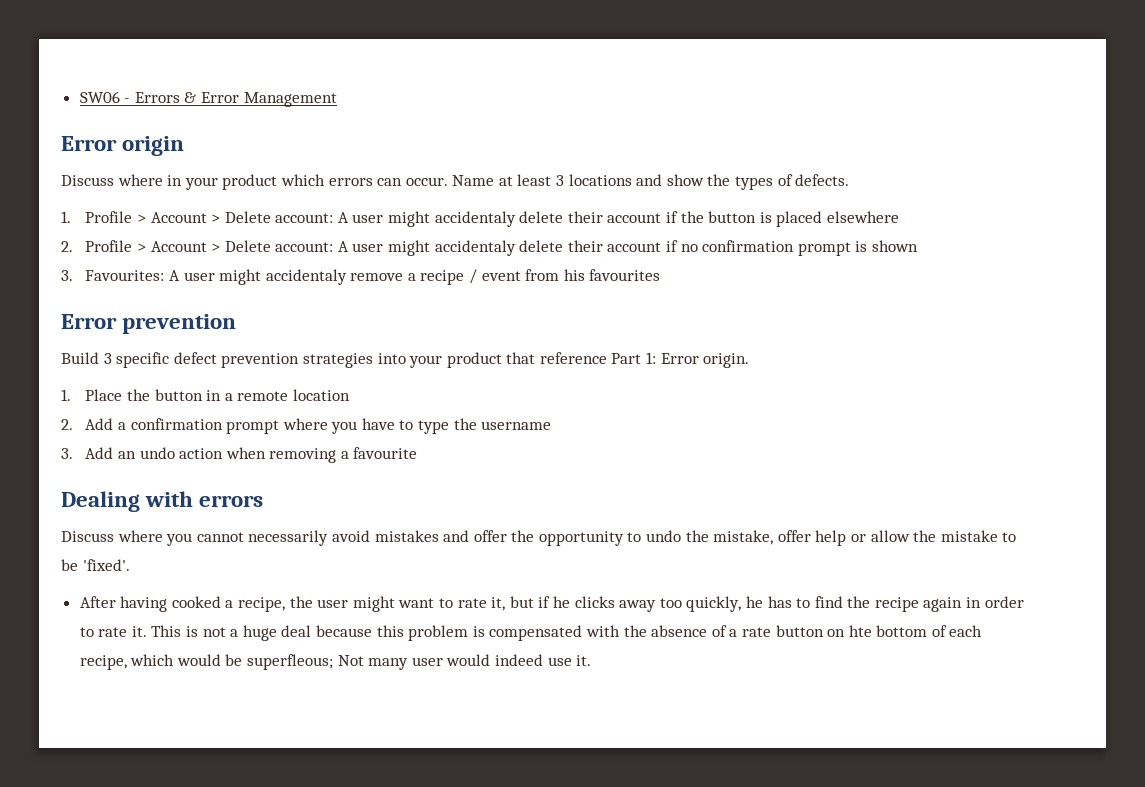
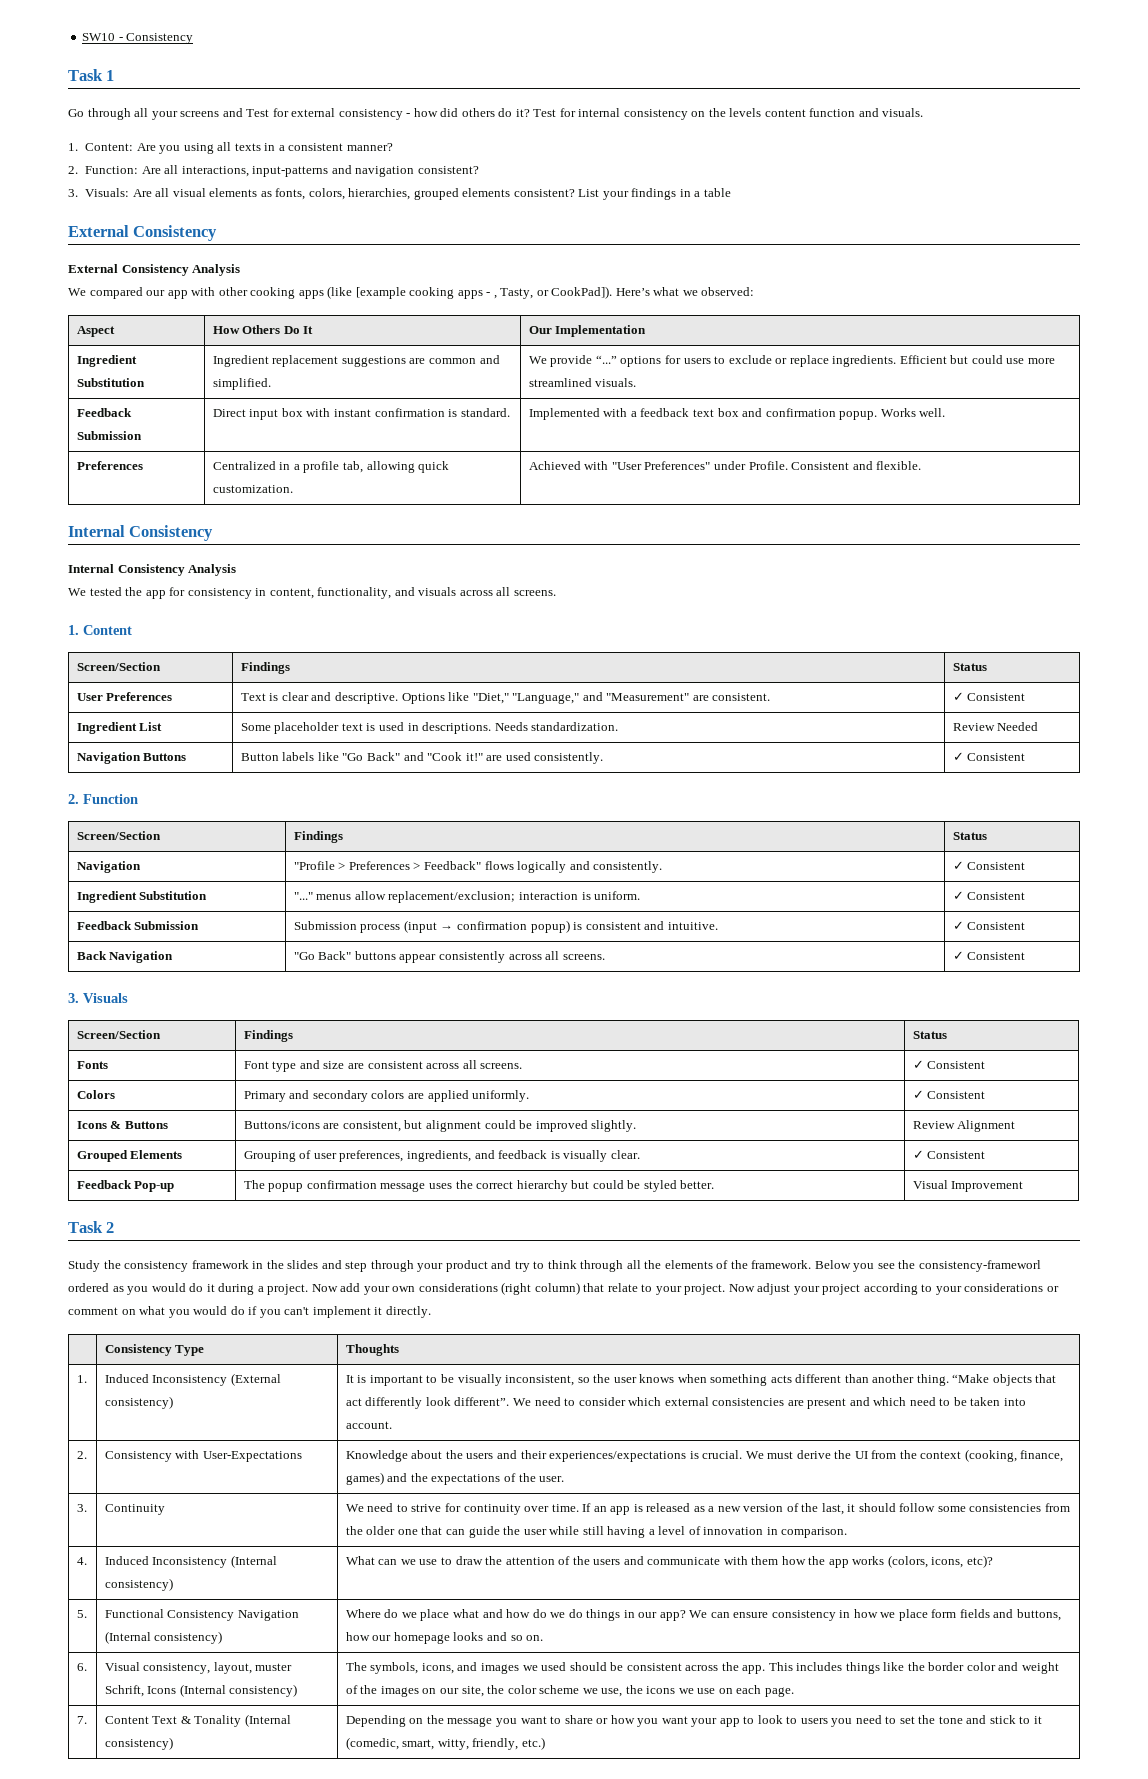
[79,91,337,107] [61,136,185,156] [61,174,850,190] [61,211,899,227] [61,240,918,256] [61,269,661,285] [61,314,237,334] [61,352,750,368] [61,389,350,401] [61,418,552,434] [61,447,418,463] [61,491,264,512] [61,530,1017,546] [61,559,130,571] [79,596,1024,612] [79,625,983,641] [79,654,592,670] SW06 - Errors & Error Management // Error origin // Discuss where in your product which errors can occur. Name at least 3 locations and show the types of defects. // 1. Profile > Account > Delete account: A user might accidentaly delete their account if the button is placed elsewhere // 2. Profile > Account > Delete account: A user might accidentaly delete their account if no confirmation prompt is shown // 3. Favourites: A user might accidentaly remove a recipe / event from his favourites // Error prevention // Build 3 specific defect prevention strategies into your product that reference Part 1: Error origin. // 1. Place the button in a remote location // 2. Add a confirmation prompt where you have to type the username // 3. Add an undo action when removing a favourite // Dealing with errors // Discuss where you cannot necessarily avoid mistakes and offer the opportunity to undo the mistake, offer help or allow the mistake to be 'fixed'. // After having cooked a recipe, the user might want to rate it, but if he clicks away too quickly, he has to find the recipe again in order to rate it. This is not a huge deal because this problem is compensated with the absence of a rate button on hte bottom of each recipe, which would be superfleous; Not many user would indeed use it. -> [82,33,194,44] [68,69,115,81] [68,108,924,120] [68,142,393,154] [68,165,479,177] [68,188,731,200] [68,225,218,241] [68,264,241,276] [68,286,755,299] [76,326,115,337] [212,325,314,334] [528,325,647,337] [76,355,137,367] [76,378,145,387] [212,355,500,367] [212,378,271,390] [528,355,1055,367] [528,378,637,387] [76,408,132,417] [76,431,142,440] [212,408,510,420] [528,408,946,420] [76,461,143,470] [212,461,450,473] [212,485,293,493] [528,461,922,470] [68,525,214,541] [68,564,237,576] [68,587,556,599] [68,625,132,635] [76,662,161,671] [240,662,290,674] [952,663,987,671] [76,692,173,701] [240,692,771,704] [952,692,1026,701] [76,722,163,734] [240,722,619,734] [952,722,1039,731] [76,752,187,764] [240,752,604,764] [952,752,1026,761] [68,794,138,804] [76,831,161,840] [293,831,343,843] [952,832,987,840] [76,861,141,873] [293,861,663,873] [952,861,1026,870] [76,891,208,903] [293,891,641,903] [952,891,1026,900] [76,921,200,930] [293,920,718,933] [952,921,1026,930] [76,951,174,963] [293,951,605,963] [952,951,1026,960] [68,993,128,1003] [76,1030,161,1039] [243,1030,293,1042] [912,1031,947,1039] [76,1061,108,1069] [243,1060,523,1072] [912,1060,986,1069] [76,1090,115,1099] [243,1090,530,1102] [912,1090,986,1099] [76,1121,168,1129] [243,1120,637,1132] [912,1120,1016,1132] [76,1150,183,1162] [243,1150,640,1162] [912,1150,986,1159] [76,1180,175,1192] [243,1180,715,1192] [912,1180,1024,1192] [68,1221,115,1233] [68,1260,1041,1272] [68,1282,1059,1295] [68,1306,431,1318] [104,1344,205,1356] [345,1344,399,1356] [76,1375,87,1383] [104,1373,281,1386] [104,1396,173,1409] [345,1374,1057,1386] [345,1397,1026,1409] [345,1421,392,1429] [76,1451,87,1459] [104,1450,302,1462] [345,1449,1064,1462] [345,1472,565,1485] [76,1504,87,1512] [104,1504,165,1515] [345,1503,1070,1515] [345,1526,848,1538] [76,1557,87,1565] [104,1555,277,1568] [104,1578,173,1591] [345,1555,993,1568] [76,1610,87,1618] [104,1609,299,1621] [104,1631,223,1644] [345,1609,1061,1621] [345,1632,544,1644] [76,1663,87,1671] [104,1662,293,1674] [104,1684,298,1697] [345,1662,1059,1674] [345,1685,794,1697] [76,1716,87,1724] [104,1714,291,1727] [104,1737,173,1750] [345,1715,1042,1727] [345,1737,545,1750] SW10 - Consistency // Task 1 // Go through all your screens and Test for external consistency - how did others do it? Test for internal consistency on the levels content function and visuals. // 1. Content: Are you using all texts in a consistent manner? // 2. Function: Are all interactions, input-patterns and navigation consistent? // 3. Visuals: Are all visual elements as fonts, colors, hierarchies, grouped elements consistent? List your findings in a table // External Consistency // External Consistency Analysis // We compared our app with other cooking apps (like [example cooking apps - , Tasty, or CookPad]). Here’s what we observed: // Aspect | How Others Do It | Our Implementation // Ingredient Substitution | Ingredient replacement suggestions are common and simplified. | We provide “...” options for users to exclude or replace ingredients. Efficient but could use more streamlined visuals. // Feedback Submission | Direct input box with instant confirmation is standard. | Implemented with a feedback text box and confirmation popup. Works well. // Preferences | Centralized in a profile tab, allowing quick customization. | Achieved with "User Preferences" under Profile. Consistent and flexible. // Internal Consistency // Internal Consistency Analysis // We tested the app for consistency in content, functionality, and visuals across all screens. // 1. Content // Screen/Section | Findings | Status // User Preferences | Text is clear and descriptive. Options like "Diet," "Language," and "Measurement" are consistent. | ✓ Consistent // Ingredient List | Some placeholder text is used in descriptions. Needs standardization. | Review Needed // Navigation Buttons | Button labels like "Go Back" and "Cook it!" are used consistently. | ✓ Consistent // 2. Function // Screen/Section | Findings | Status // Navigation | "Profile > Preferences > Feedback" flows logically and consistently. | ✓ Consistent // Ingredient Substitution | "..." menus allow replacement/exclusion; interaction is uniform. | ✓ Consistent // Feedback Submission | Submission process (input → confirmation popup) is consistent and intuitive. | ✓ Consistent // Back Navigation | "Go Back" buttons appear consistently across all screens. | ✓ Consistent // 3. Visuals // Screen/Section | Findings | Status // Fonts | Font type and size are consistent across all screens. | ✓ Consistent // Colors | Primary and secondary colors are applied uniformly. | ✓ Consistent // Icons & Buttons | Buttons/icons are consistent, but alignment could be improved slightly. | Review Alignment // Grouped Elements | Grouping of user preferences, ingredients, and feedback is visually clear. | ✓ Consistent // Feedback Pop-up | The popup confirmation message uses the correct hierarchy but could be styled better. | Visual Improvement // Task 2 // Study the consistency framework in the slides and step through your product and try to think through all the elements of the framework. Below you see the consistency-frameworl ordered as you would do it during a project. Now add your own considerations (right column) that relate to your project. Now adjust your project according to your considerations or comment on what you would do if you can't implement it directly. // | Consistency Type | Thoughts // 1. | Induced Inconsistency (External consistency) | It is important to be visually inconsistent, so the user knows when something acts different than another thing. “Make objects that act differently look different”. We need to consider which external consistencies are present and which need to be taken into account. // 2. | Consistency with User-Expectations | Knowledge about the users and their experiences/expectations is crucial. We must derive the UI from the context (cooking, finance, games) and the expectations of the user. // 3. | Continuity | We need to strive for continuity over time. If an app is released as a new version of the last, it should follow some consistencies from the older one that can guide the user while still having a level of innovation in comparison. // 4. | Induced Inconsistency (Internal consistency) | What can we use to draw the attention of the users and communicate with them how the app works (colors, icons, etc)? // 5. | Functional Consistency Navigation (Internal consistency) | Where do we place what and how do we do things in our app? We can ensure consistency in how we place form fields and buttons, how our homepage looks and so on. // 6. | Visual consistency, layout, muster Schrift, Icons (Internal consistency) | The symbols, icons, and images we used should be consistent across the app. This includes things like the border color and weight of the images on our site, the color scheme we use, the icons we use on each page. // 7. | Content Text & Tonality (Internal consistency) | Depending on the message you want to share or how you want your app to look to users you need to set the tone and stick to it (comedic, smart, witty, friendly, etc.)

